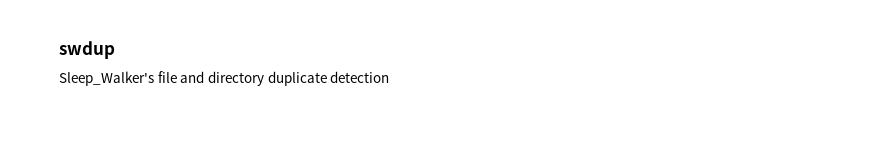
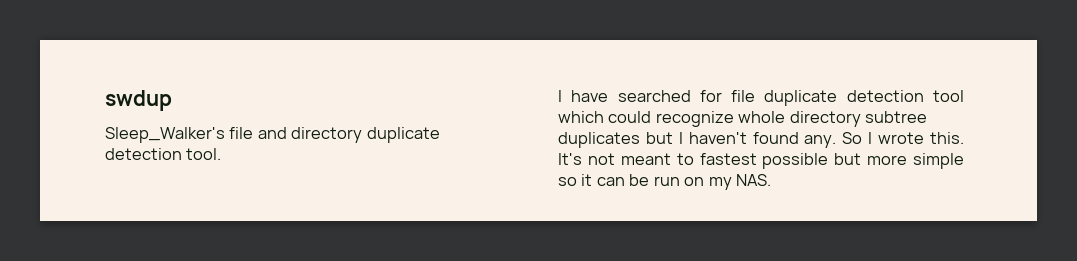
(390, 77) none -> [186,148,222,160] [558,90,964,106] [558,111,928,127] [558,132,965,148] [558,153,964,169] [558,174,772,190] tool. // I have searched for file duplicate detection tool which could recognize whole directory subtree duplicates but I haven't found any. So I wrote this. It's not meant to fastest possible but more simple so it can be run on my NAS.

